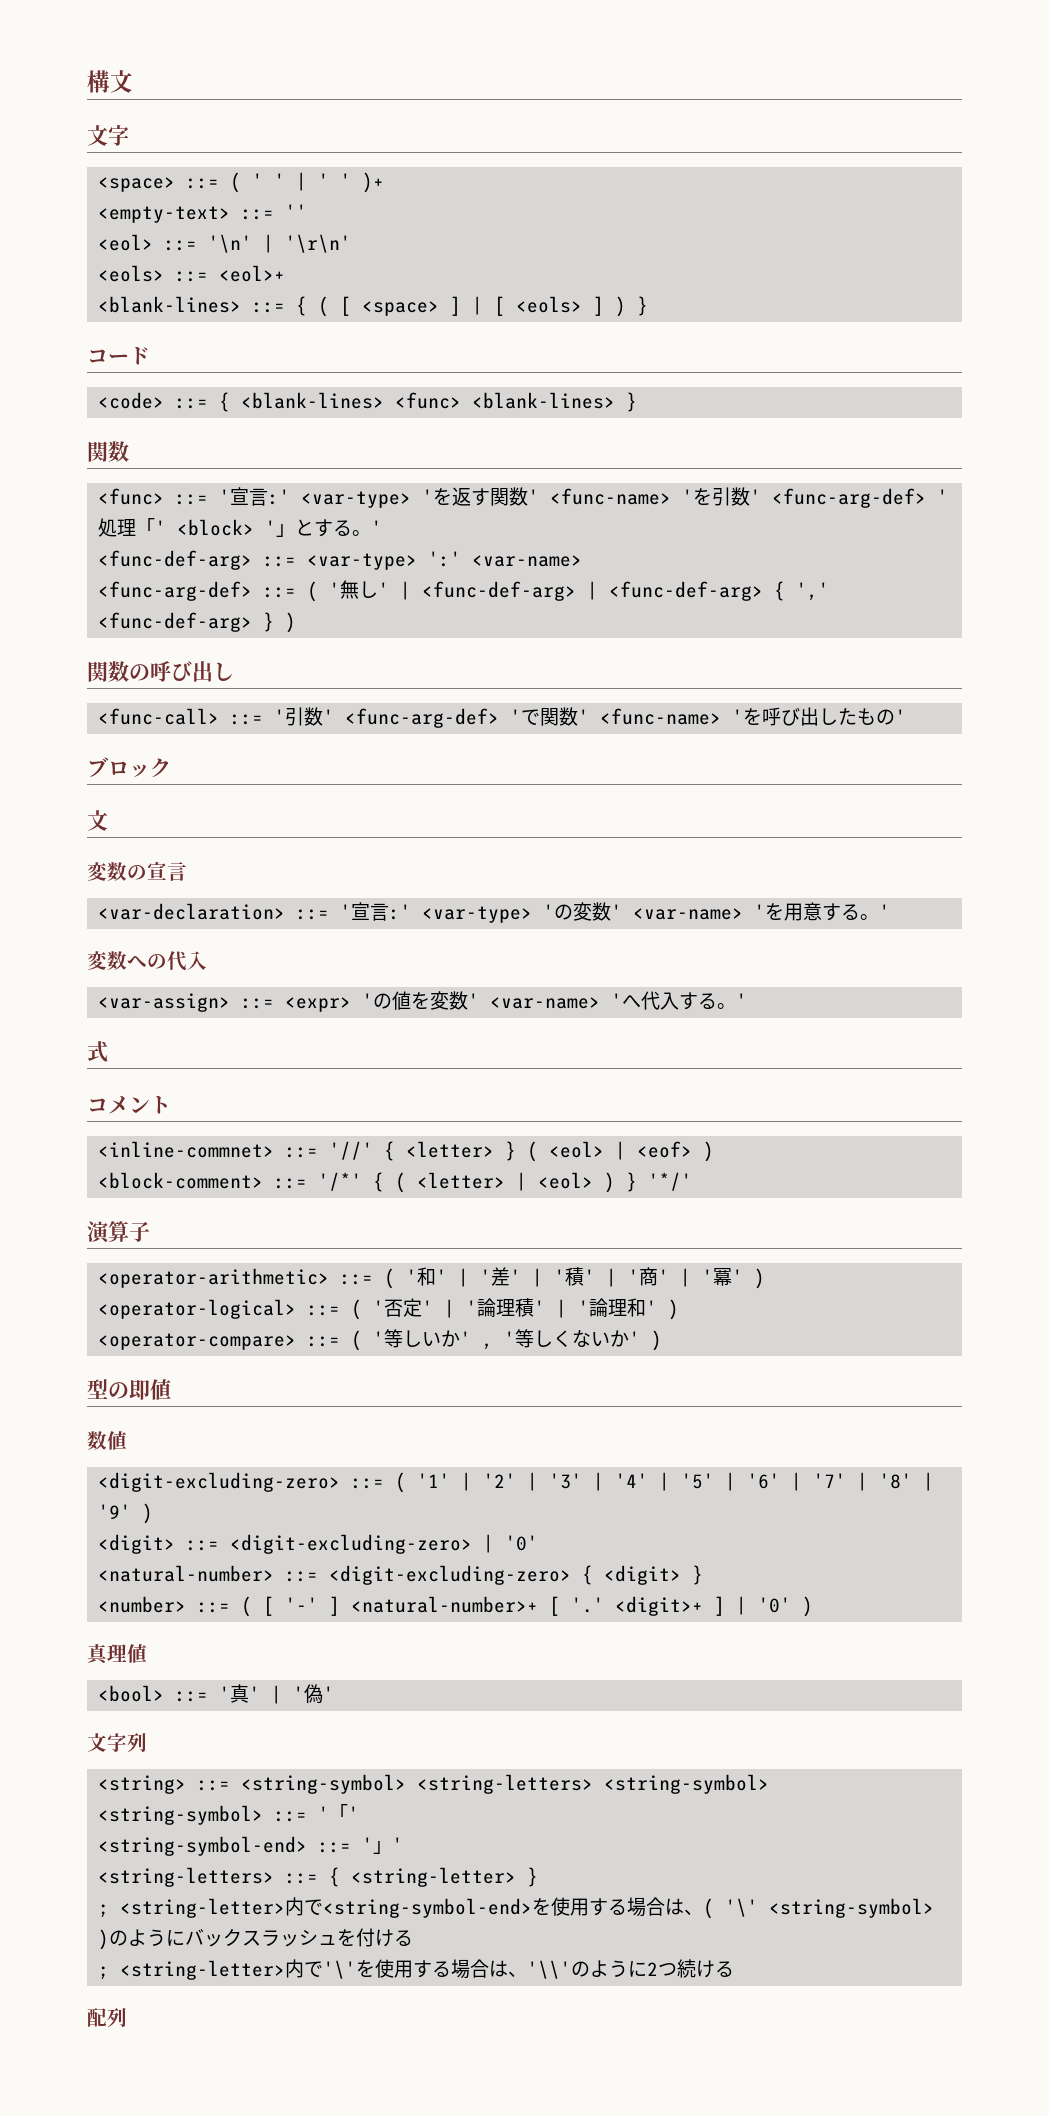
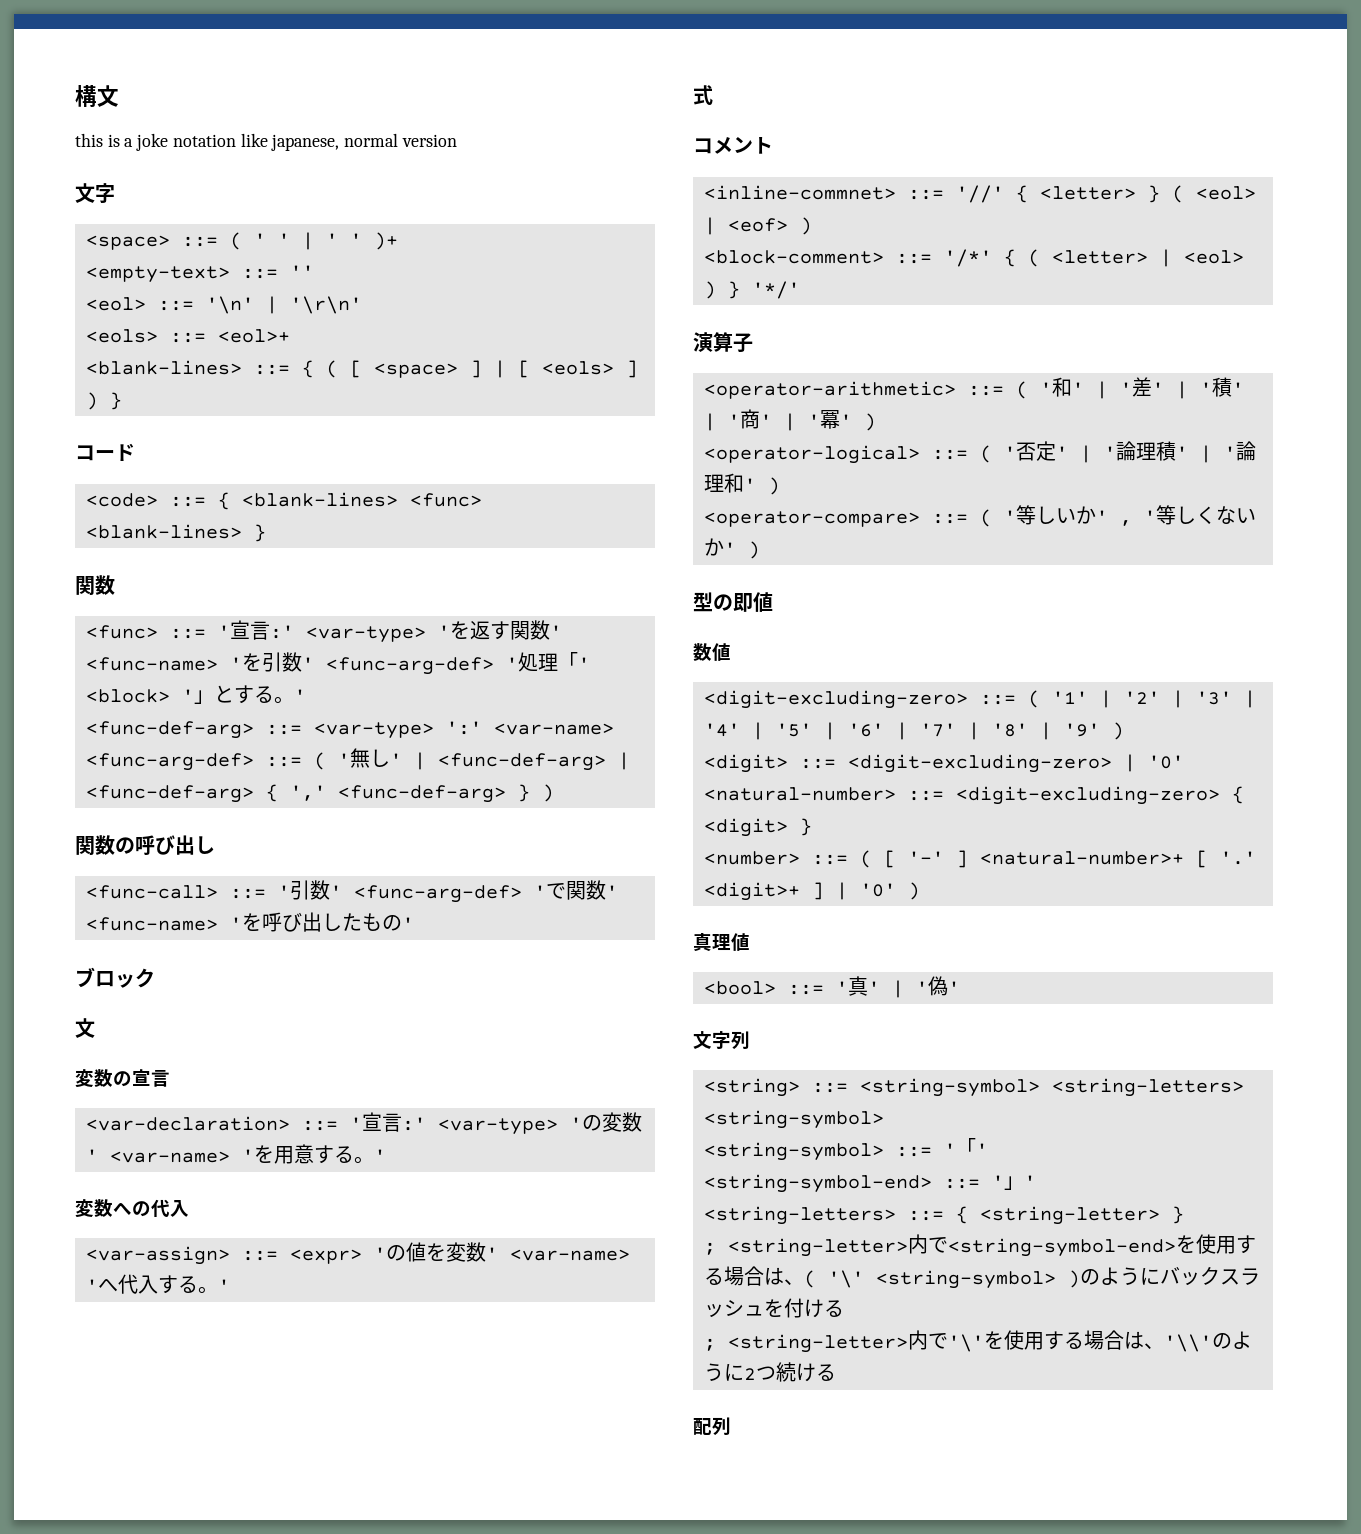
(133, 81) none -> [75,133,457,151] // this is a joke notation like japanese, normal version

